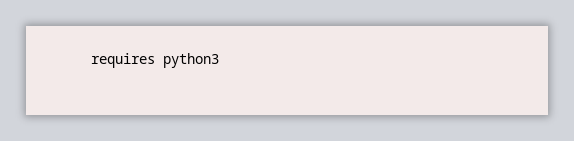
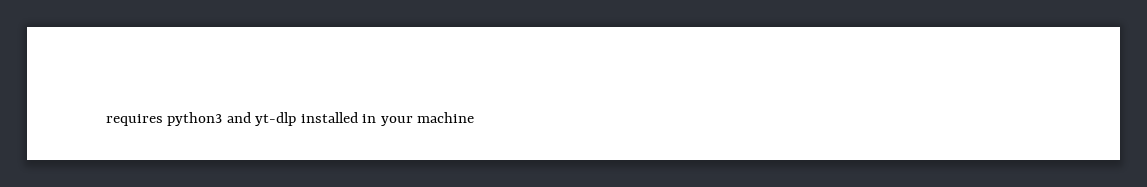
(219, 60) none -> [226,112,475,126] and yt-dlp installed in your machine

